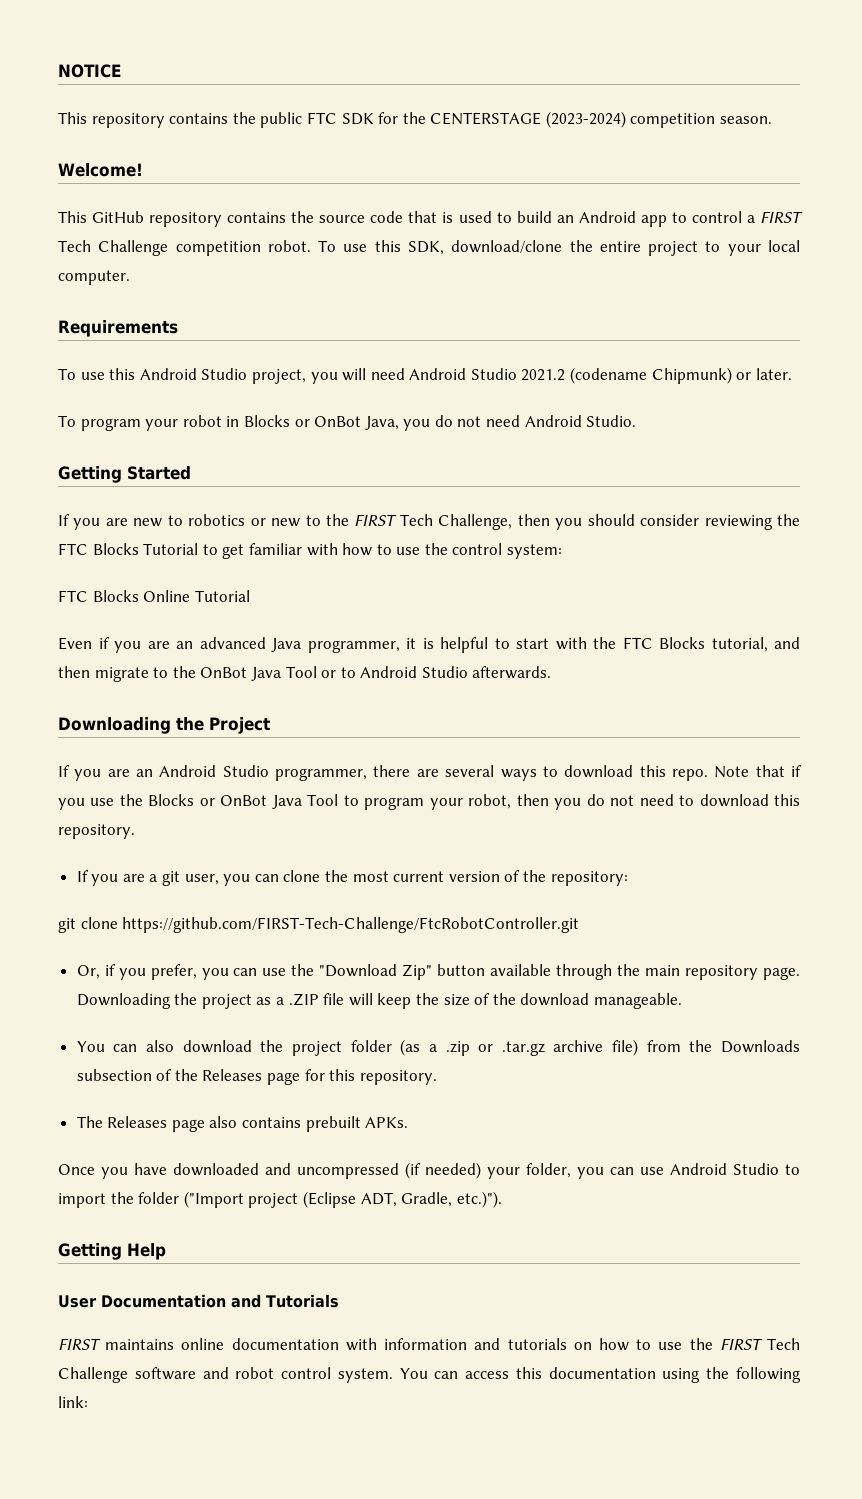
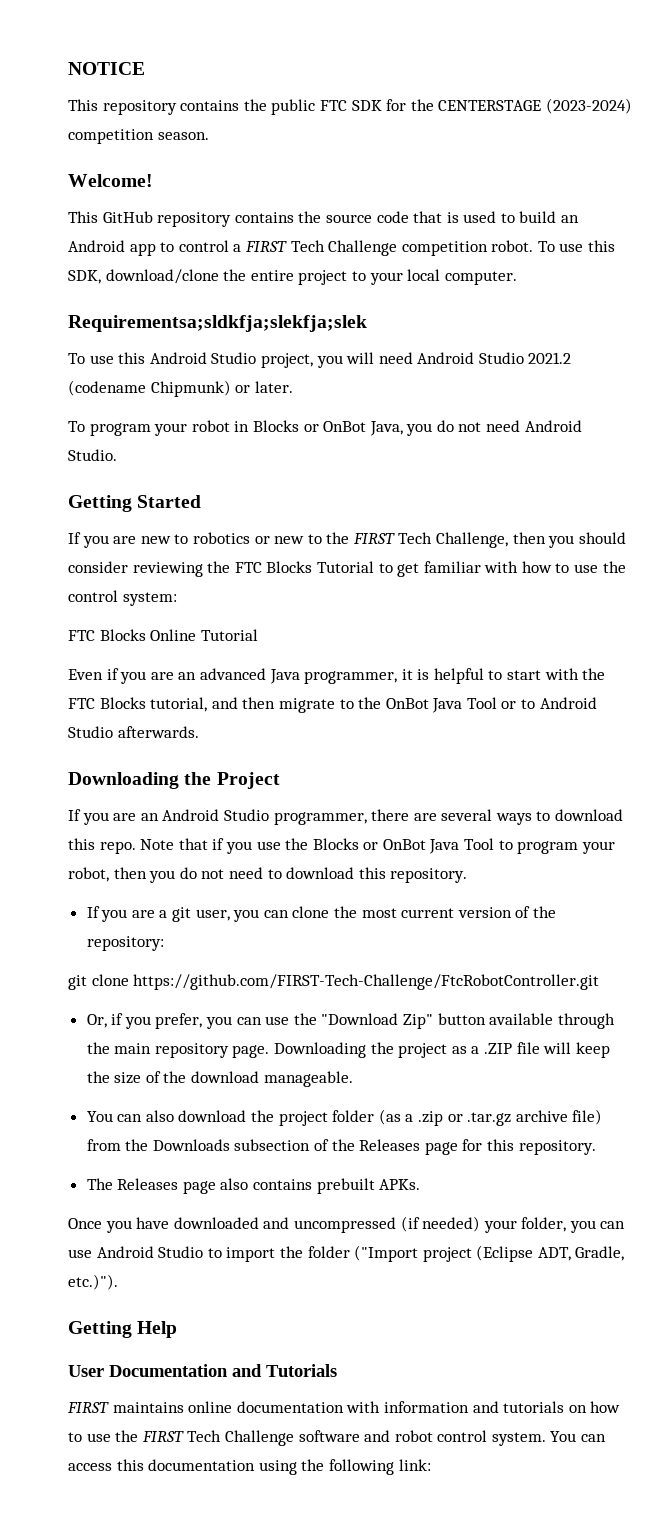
[58,320,178,337] Requirements -> [68,315,367,332] Requirementsa;sldkfja;slekfja;slek

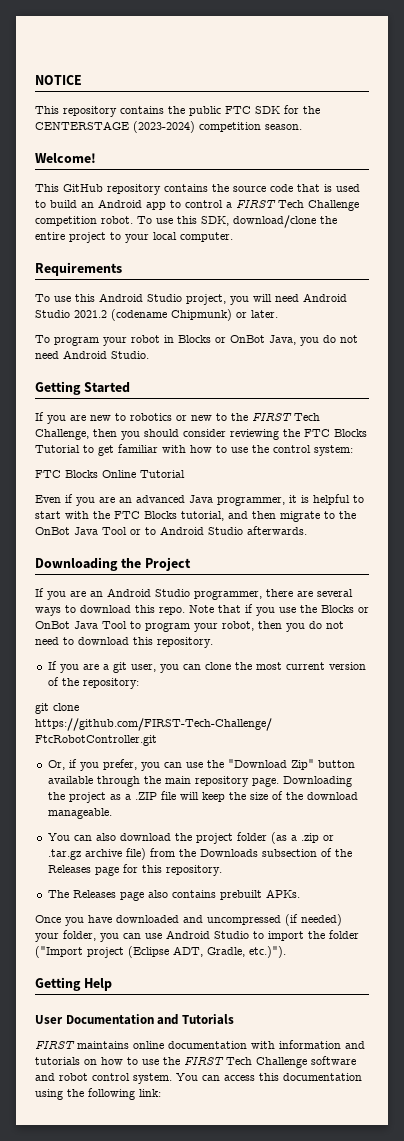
[68,315,367,332] Requirementsa;sldkfja;slekfja;slek -> [35,262,122,276] Requirements

